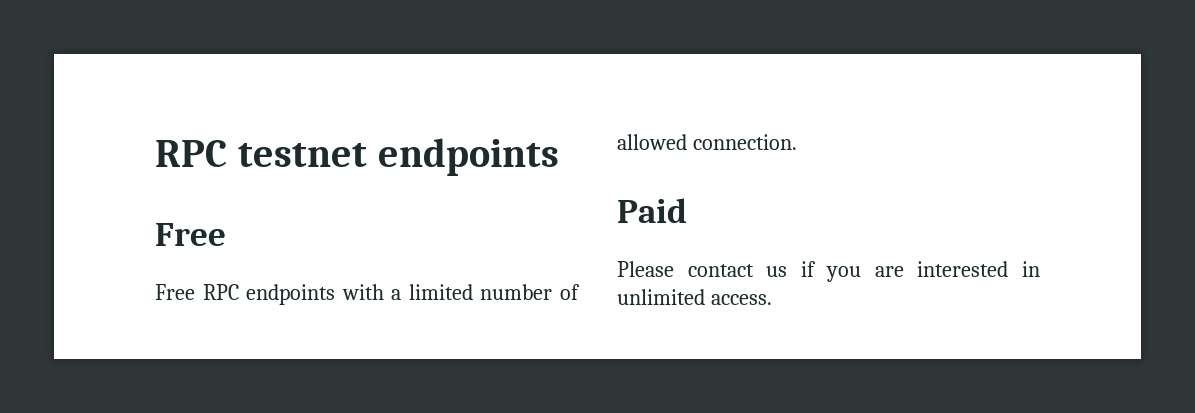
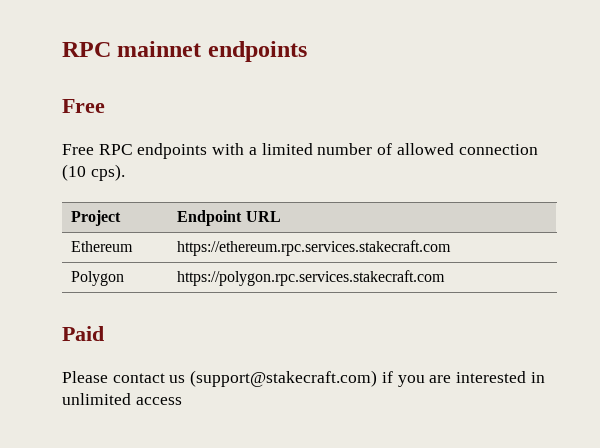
[155,140,367,167] RPC testnet -> [62,41,202,57] RPC mainnet
[692,134,797,150] connection. -> [458,144,538,155] [62,164,125,181] [71,210,122,226] [177,210,281,226] [71,241,134,252] [177,240,452,256] [71,271,125,286] [177,270,446,286] connection (10 cps). // Project | Endpoint URL // Ethereum | https://ethereum.rpc.services.stakecraft.com // Polygon | https://polygon.rpc.services.stakecraft.com
(788, 271) none -> [190,370,378,387] (support@stakecraft.com)
[710,294,772,305] access. -> [135,397,182,405] access

